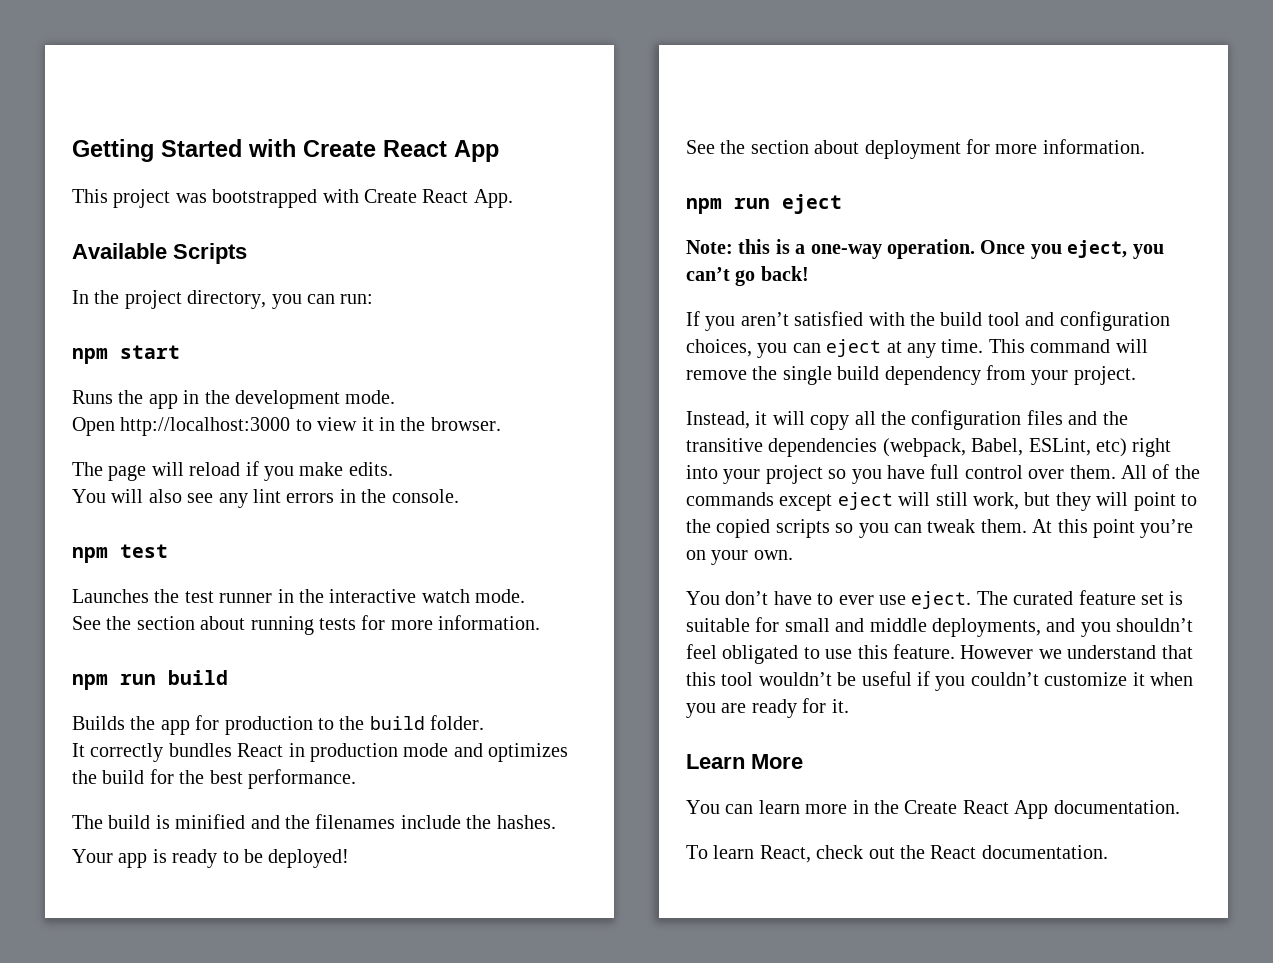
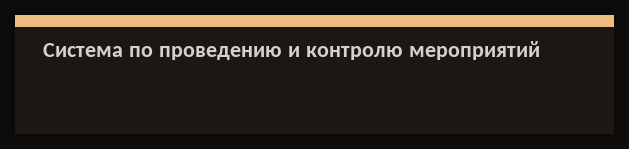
[72,139,499,162] [72,189,513,208] [72,243,247,264] [72,290,374,309] [72,345,180,364] [72,390,396,409] [72,417,501,436] [72,461,393,481] [72,489,459,508] [72,544,168,563] [72,589,526,603] [72,615,541,635] [72,670,228,690] [72,715,485,735] [72,743,569,762] [72,769,356,789] [72,814,556,829] [72,849,350,868] [686,139,1145,159] [686,194,842,214] [686,239,1164,259] [686,266,809,286] [686,311,1170,331] [686,339,1148,358] [686,365,1136,385] [686,410,1128,430] [686,438,1172,457] [686,464,1200,484] [686,492,1197,511] [686,519,1194,538] [686,550,793,565] [686,590,1184,609] [686,617,1194,637] [686,644,1193,664] [686,671,1193,691] [686,698,849,718] [686,754,803,769] [686,800,1180,819] [686,845,1108,863] Getting Started with Create React App // This project was bootstrapped with Create React App. // Available Scripts // In the project directory, you can run: // npm start // Runs the app in the development mode. // Open http://localhost:3000 to view it in the browser. // The page will reload if you make edits. // You will also see any lint errors in the console. // npm test // Launches the test runner in the interactive watch mode. // See the section about running tests for more information. // npm run build // Builds the app for production to the build folder. // It correctly bundles React in production mode and optimizes the build for the best performance. // The build is minified and the filenames include the hashes. // Your app is ready to be deployed! // See the section about deployment for more information. // npm run eject // Note: this is a one-way operation. Once you eject, you can’t go back! // If you aren’t satisfied with the build tool and configuration choices, you can eject at any time. This command will remove the single build dependency from your project. // Instead, it will copy all the configuration files and the transitive dependencies (webpack, Babel, ESLint, etc) right into your project so you have full control over them. All of the commands except eject will still work, but they will point to the copied scripts so you can tweak them. At this point you’re on your own. // You don’t have to ever use eject. The curated feature set is suitable for small and middle deployments, and you shouldn’t feel obligated to use this feature. However we understand that this tool wouldn’t be useful if you couldn’t customize it when you are ready for it. // Learn More // You can learn more in the Create React App documentation. // To learn React, check out the React documentation. -> [43,41,540,60] Система по проведению и контролю мероприятий

